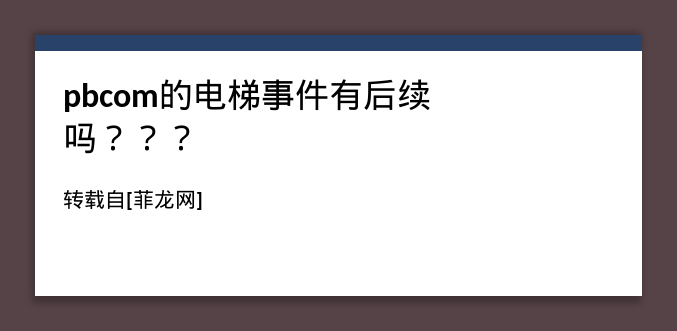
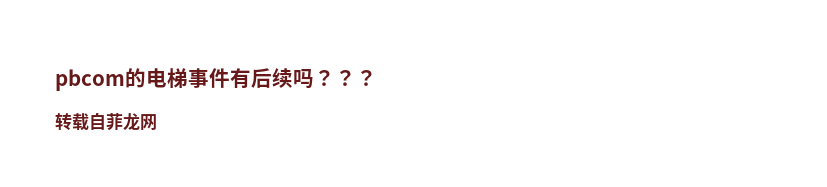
[126,190,203,210] [菲龙网] -> [106,113,157,131] 菲龙网

